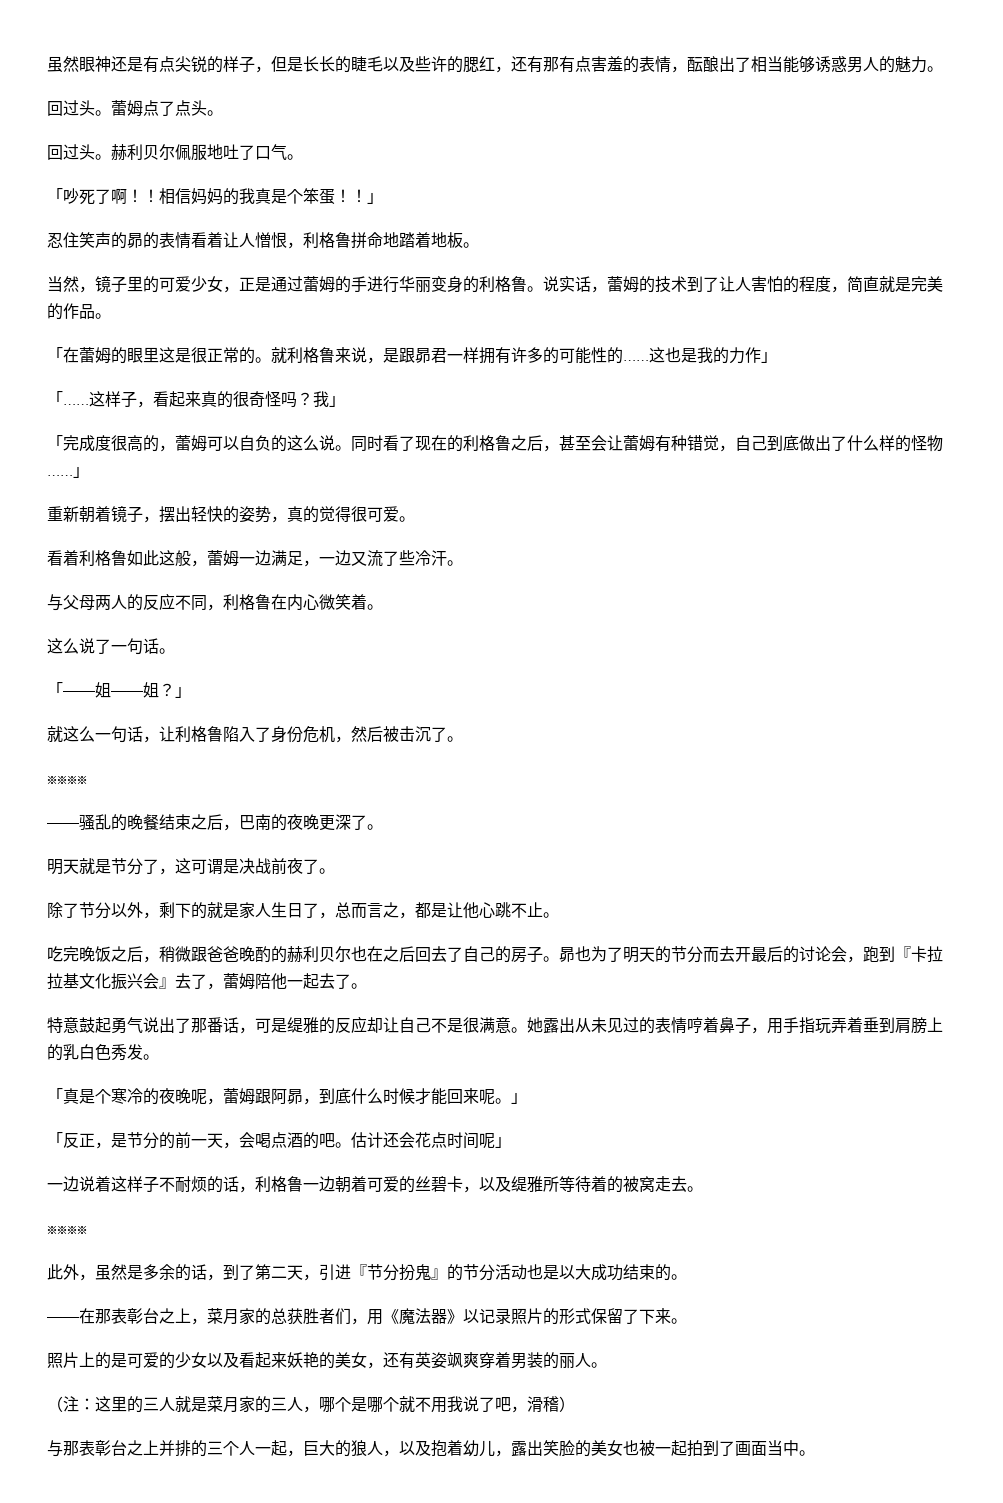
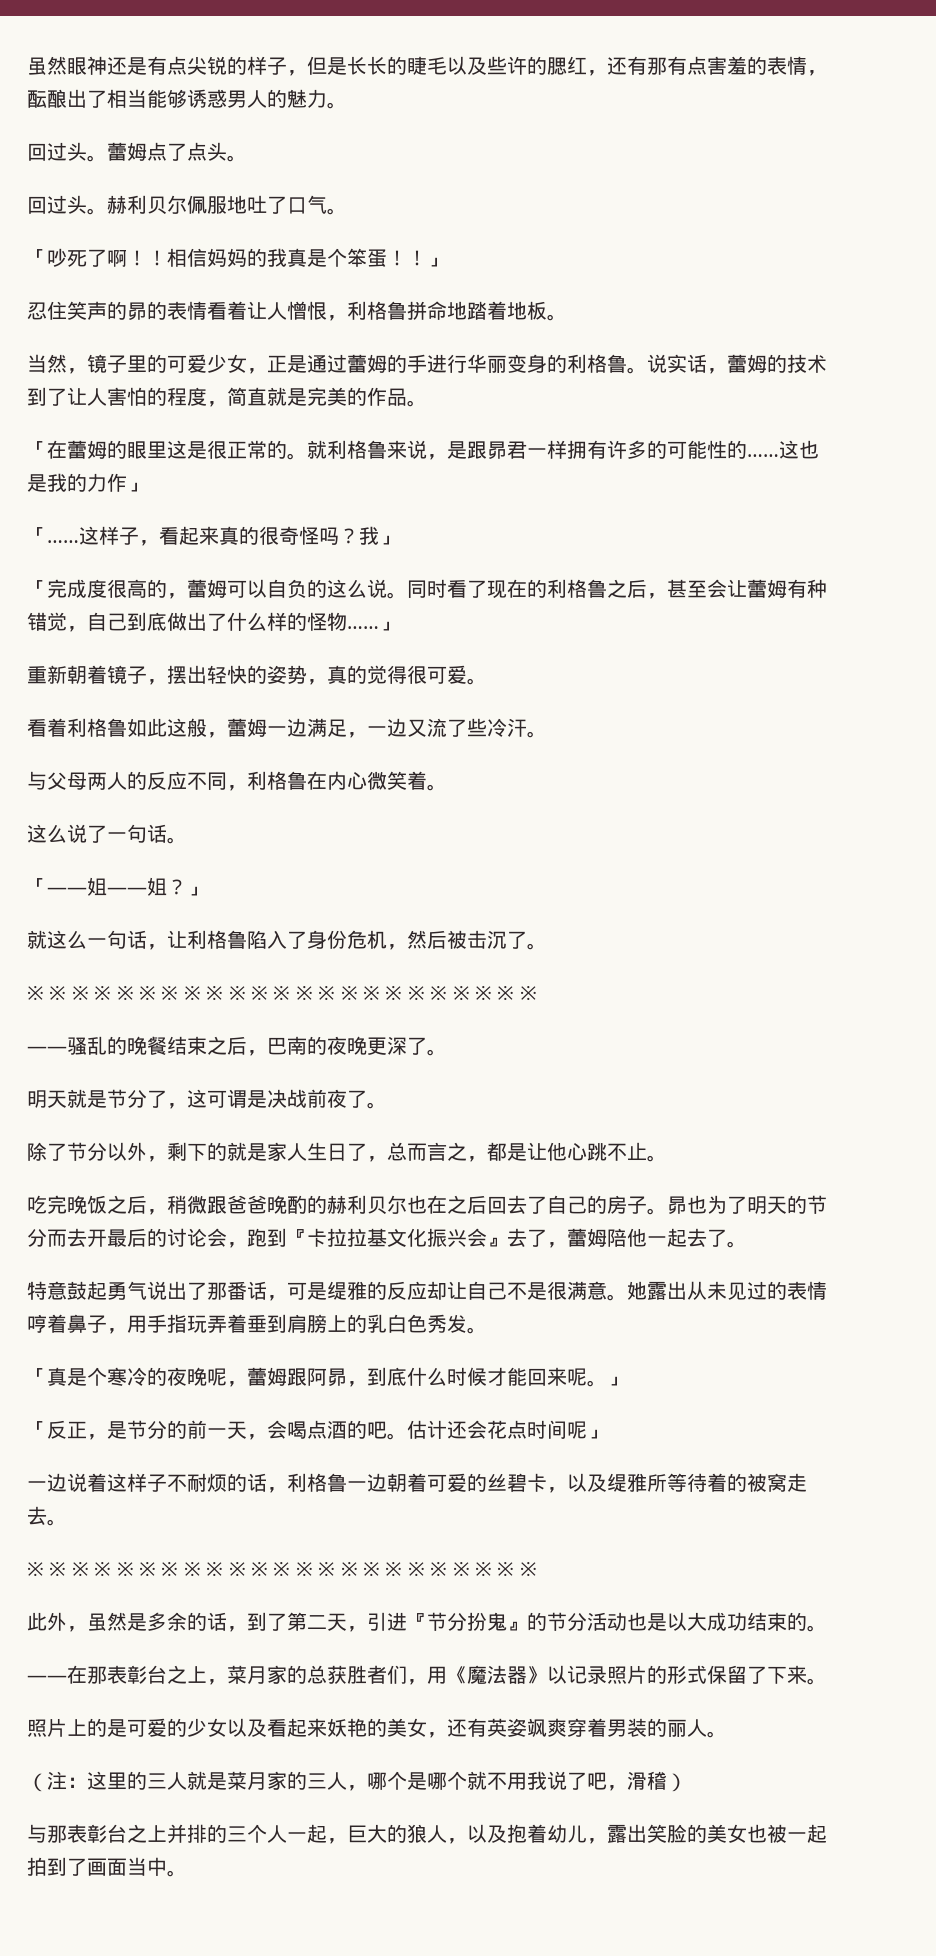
[47,776,87,784] ※※※※ -> [27,986,537,1000] ※ ※ ※ ※ ※ ※ ※ ※ ※ ※ ※ ※ ※ ※ ※ ※ ※ ※ ※ ※ ※ ※ ※
[47,1226,87,1234] ※※※※ -> [27,1562,537,1576] ※ ※ ※ ※ ※ ※ ※ ※ ※ ※ ※ ※ ※ ※ ※ ※ ※ ※ ※ ※ ※ ※ ※

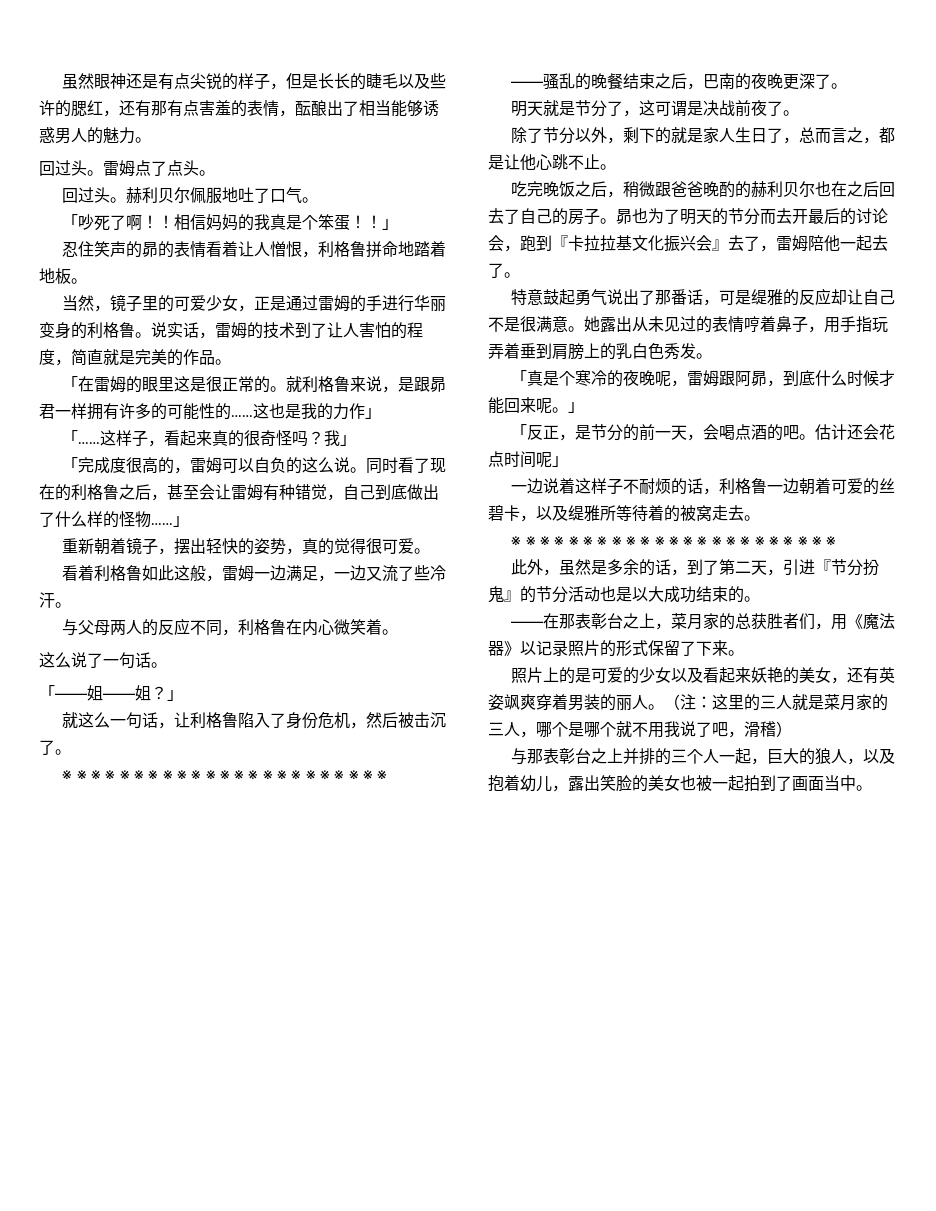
[107,142,127,161] 蕾 -> [103,161,119,176] 雷
[347,354,367,373] 蕾 -> [318,296,335,311] 雷
[727,354,747,373] 蕾 -> [215,323,231,338] 雷
[67,440,87,459] 蕾 -> [94,377,111,392] 雷
[187,579,207,598] 蕾 -> [190,458,207,473] 雷
[747,579,767,598] 蕾 -> [231,485,247,500] 雷
[227,718,247,737] 蕾 -> [222,566,239,581] 雷
[567,1228,587,1247] 蕾 -> [776,236,792,251] 雷
[247,1367,267,1386] 蕾 -> [687,371,704,386] 雷
(727, 1734) // -> (664, 707) none

